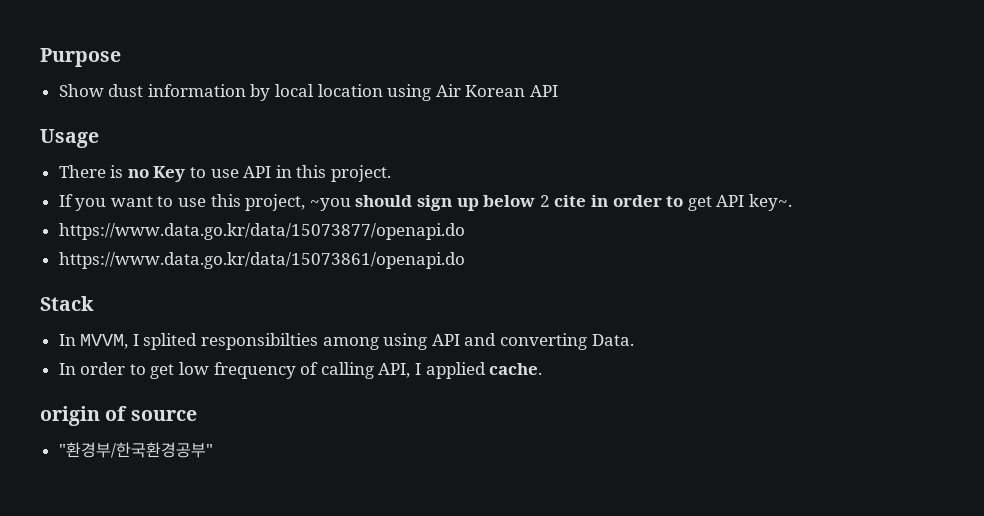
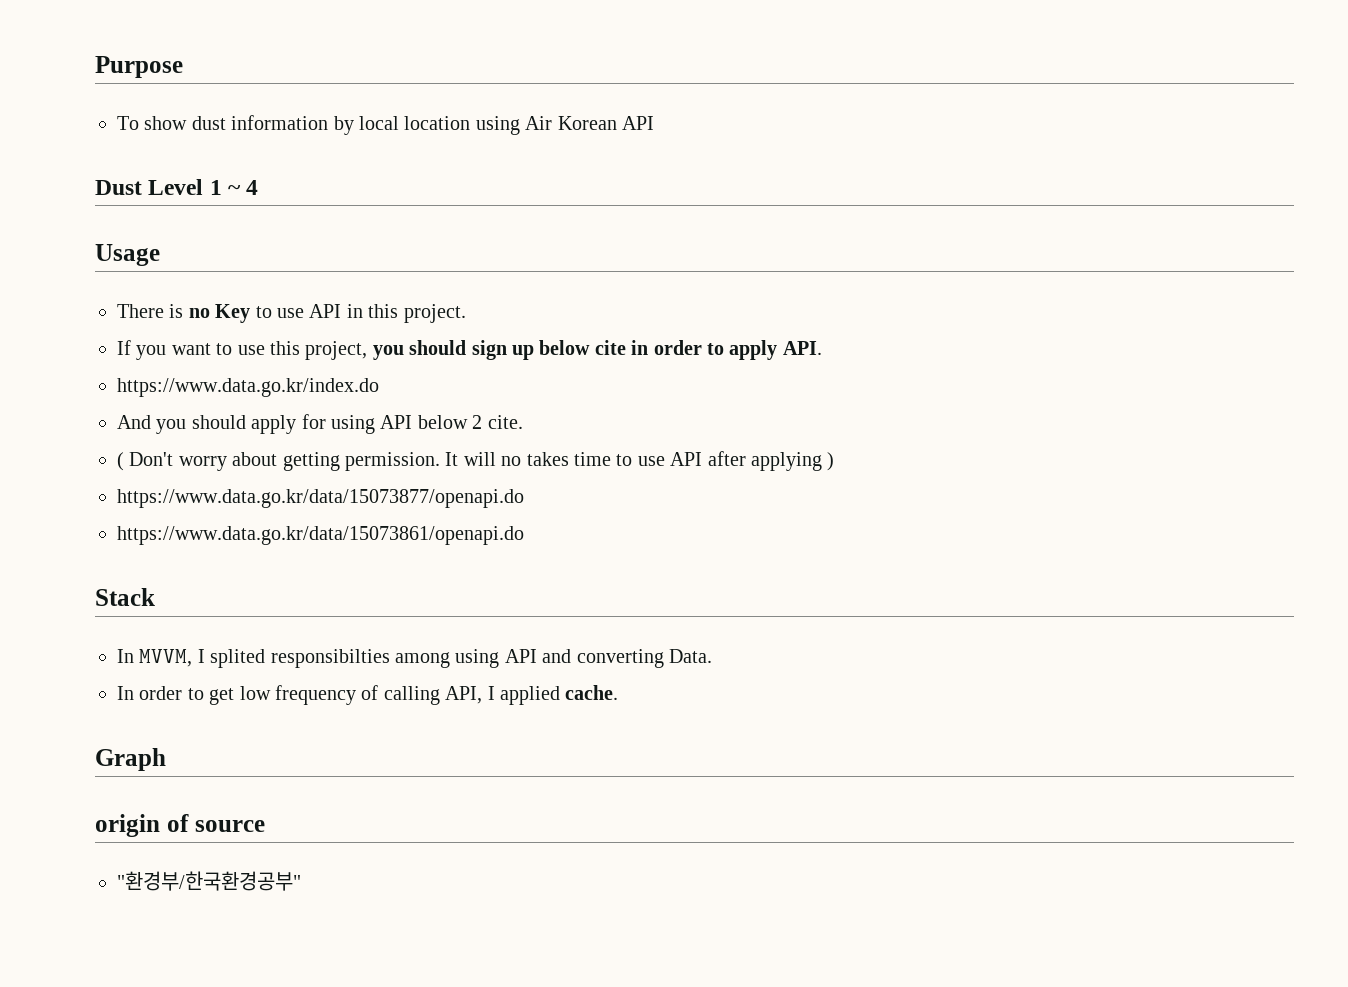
[58,84,104,97] Show -> [117,116,188,130] To show
(559, 91) none -> [95,179,259,195] // Dust Level 1 ~ 4
[309,198,351,211] ~you -> [372,345,404,360] you
[539,195,550,207] 2 -> (591, 347) none
[687,194,792,211] get API key~. -> [729,340,822,360] [117,378,379,397] [117,414,523,434] [117,451,835,471] apply API. // https://www.data.go.kr/index.do // And you should apply for using API below 2 cite. // ( Don't worry about getting permission. It will no takes time to use API after applying )
(543, 369) none -> [95,748,166,771] // Graph

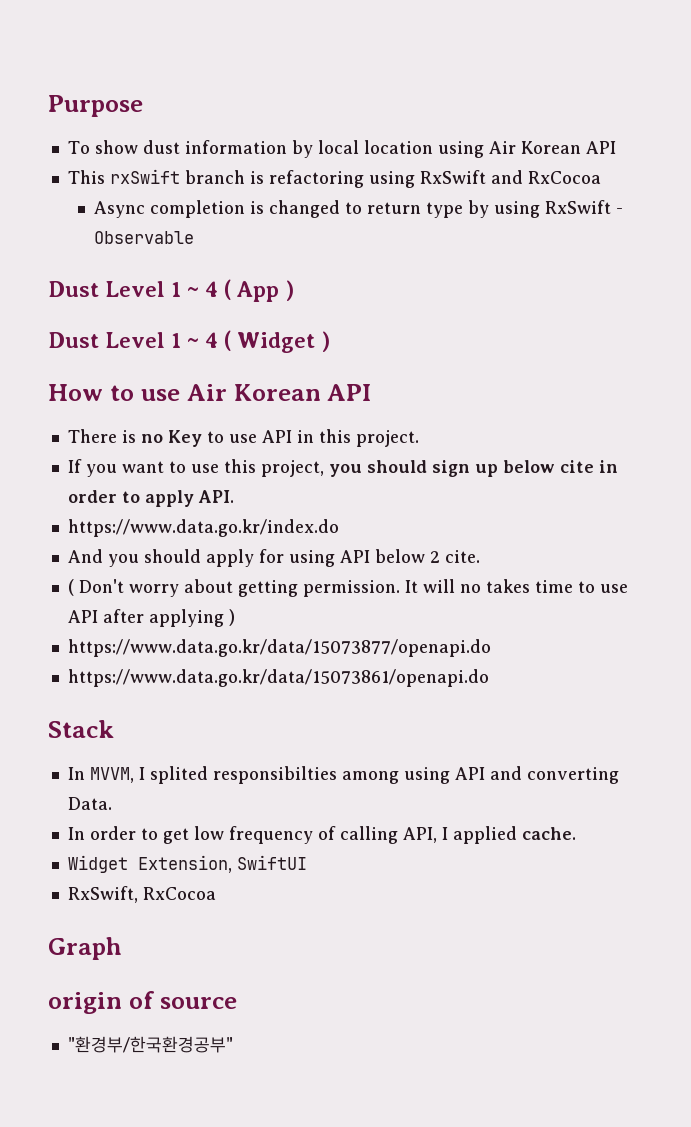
[95,179,259,195] [95,244,160,266] // Dust Level 1 ~ 4 // Usage -> [67,169,601,188] [94,200,624,218] [94,231,195,244] [48,279,294,302] [48,330,330,353] [48,384,372,401] // This rxSwift branch is refactoring using RxSwift and RxCocoa // Async completion is changed to return type by using RxSwift - Observable // Dust Level 1 ~ 4 ( App ) // Dust Level 1 ~ 4 ( Widget ) // How to use Air Korean API
(619, 692) none -> [67,855,307,873] [67,886,216,903] // Widget Extension, SwiftUI // RxSwift, RxCocoa

